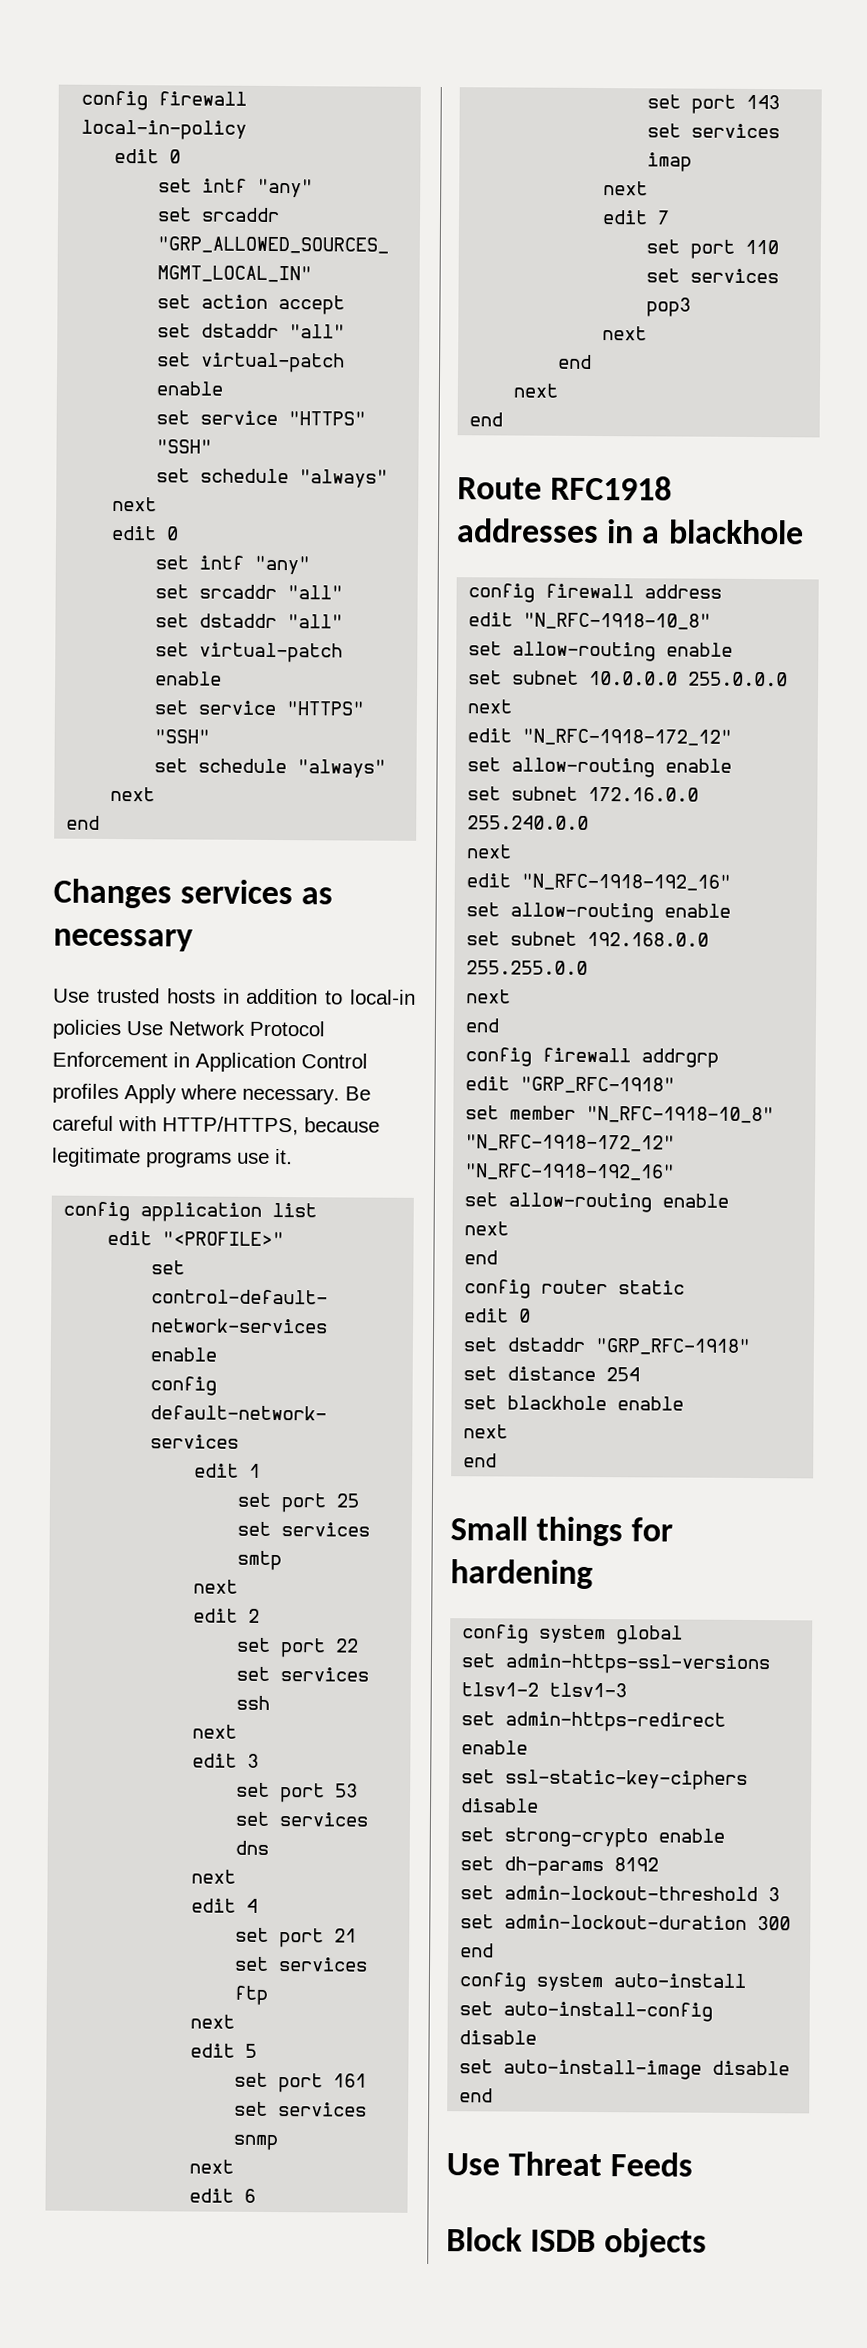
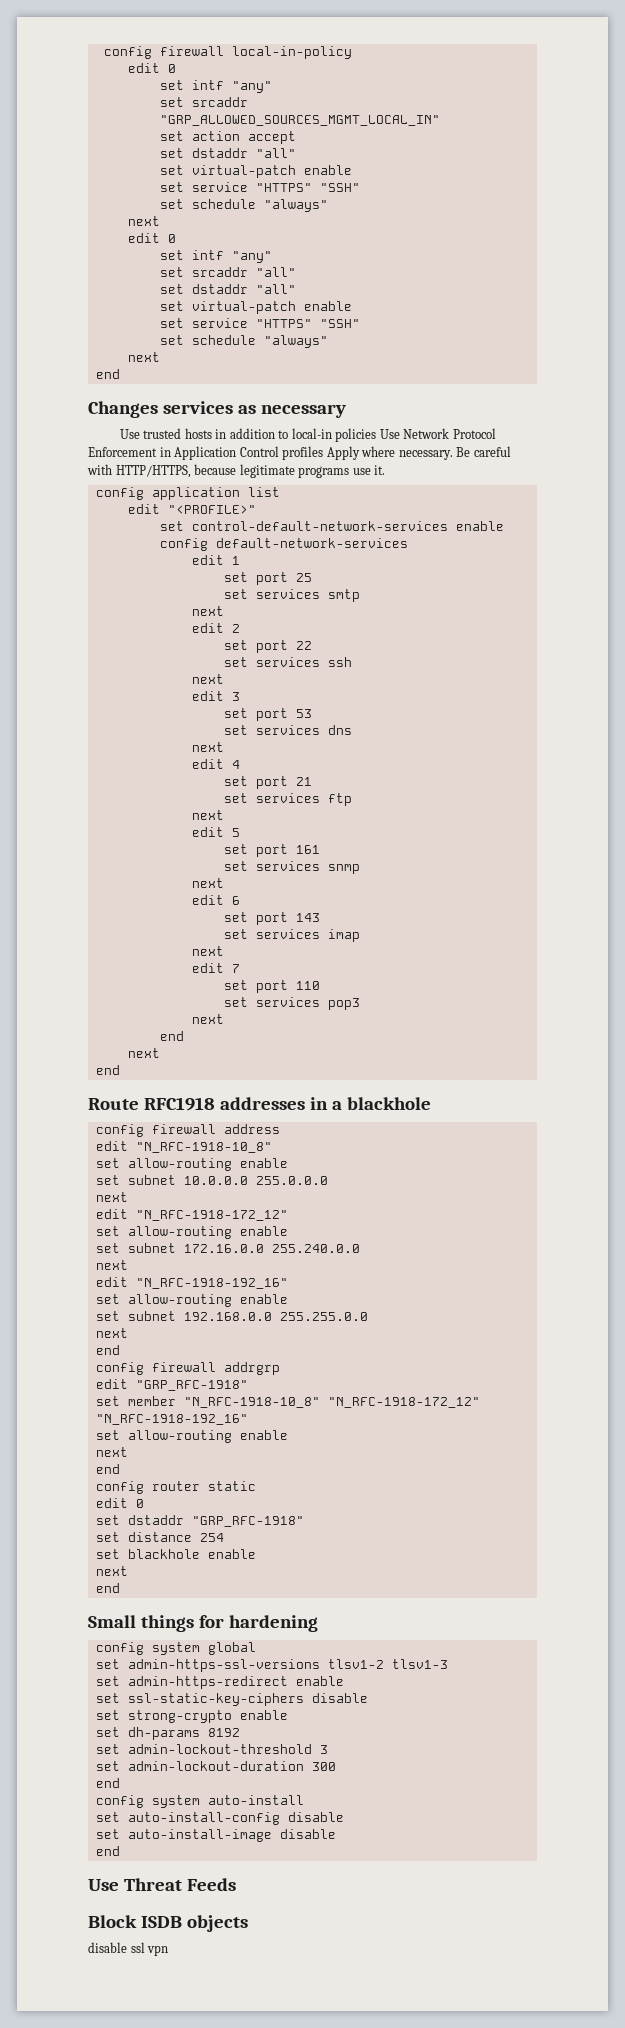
(708, 2243) none -> [88,1942,169,1956] // disable ssl vpn

